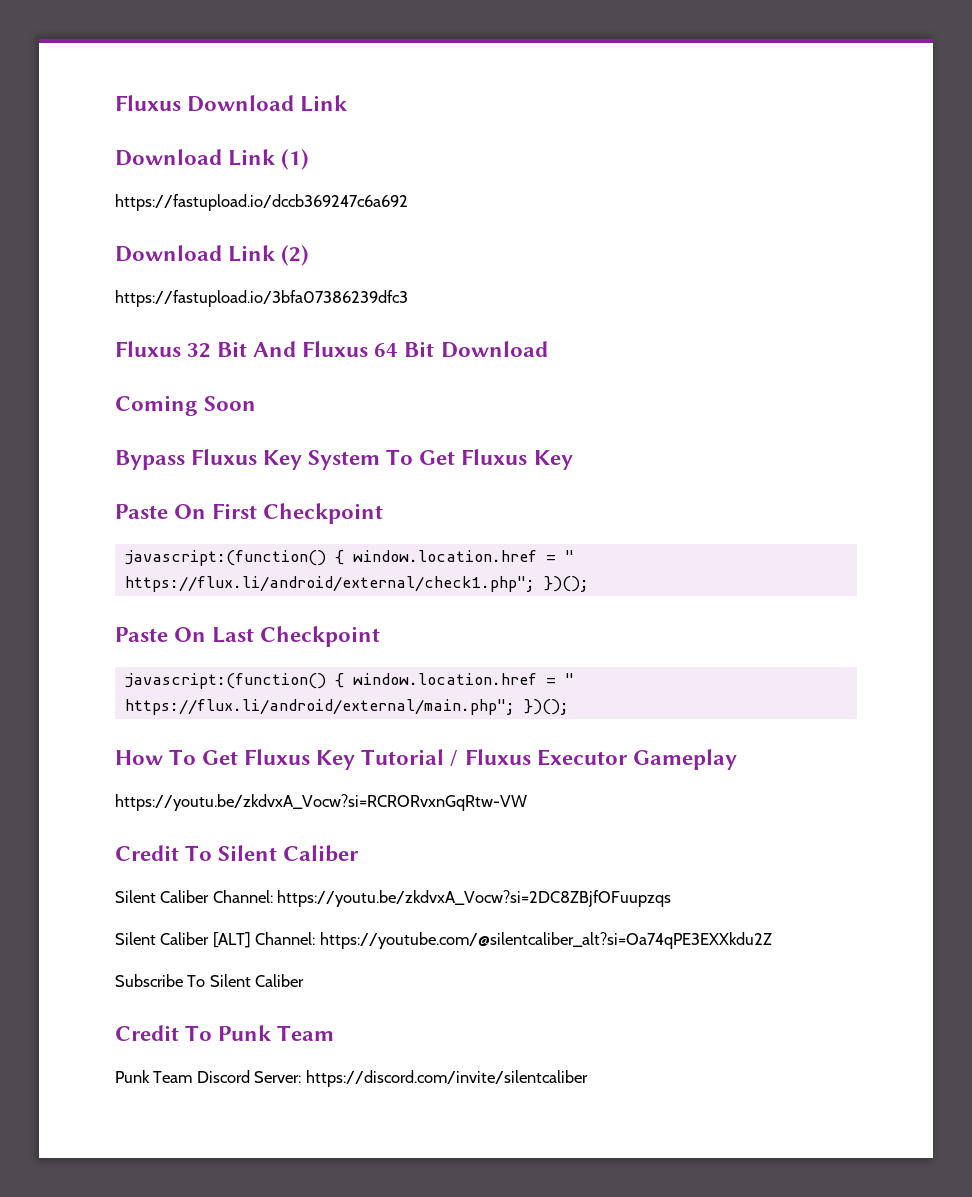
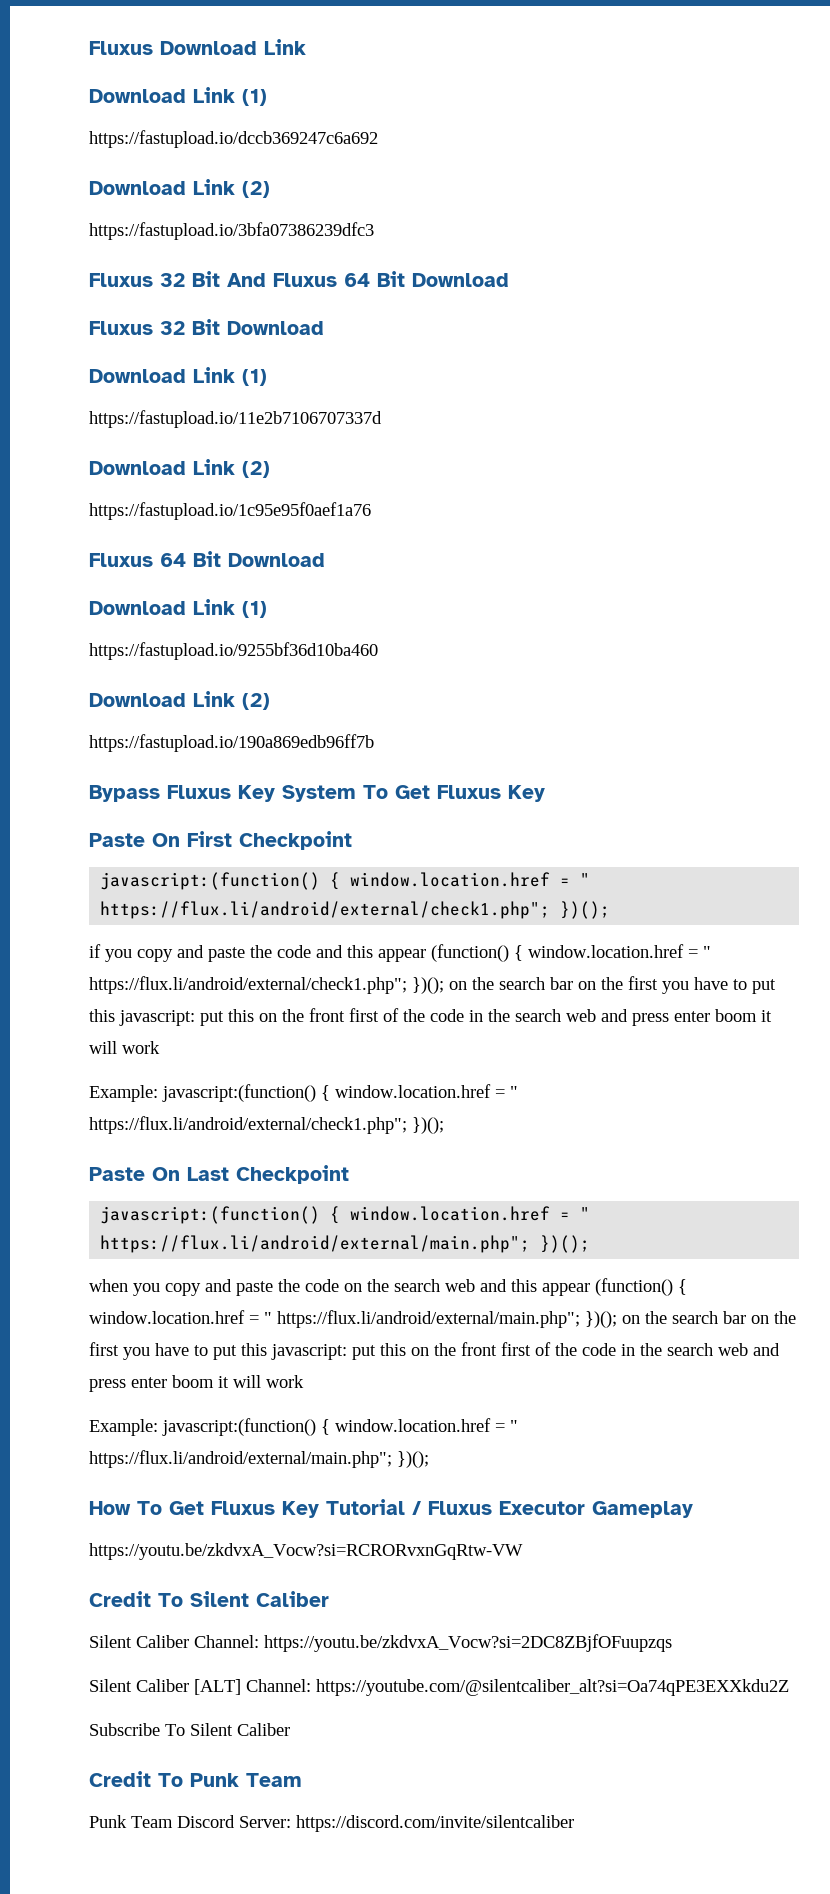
[115,395,257,416] Coming Soon -> [89,319,324,335] [89,367,267,386] [89,410,382,428] [89,459,270,478] [89,502,371,520] [89,551,325,567] [89,599,267,618] [89,642,378,660] [89,691,270,710] [89,734,374,752] Fluxus 32 Bit Download // Download Link (1) // https://fastupload.io/11e2b7106707337d // Download Link (2) // https://fastupload.io/1c95e95f0aef1a76 // Fluxus 64 Bit Download // Download Link (1) // https://fastupload.io/9255bf36d10ba460 // Download Link (2) // https://fastupload.io/190a869edb96ff7b
(589, 584) none -> [89,944,711,962] [89,976,776,994] [89,1008,772,1026] [89,1041,160,1054] [89,1084,518,1102] [89,1116,444,1134] // if you copy and paste the code and this appear (function() { window.location.href = " https://flux.li/android/external/check1.php"; })(); on the search bar on the first you have to put this javascript: put this on the front first of the code in the search web and press enter boom it will work // Example: javascript:(function() { window.location.href = " https://flux.li/android/external/check1.php"; })();
(569, 707) none -> [89,1278,687,1296] [89,1310,796,1328] [89,1342,780,1360] [89,1375,304,1392] [89,1418,518,1436] [89,1450,429,1468] // when you copy and paste the code on the search web and this appear (function() { window.location.href = " https://flux.li/android/external/main.php"; })(); on the search bar on the first you have to put this javascript: put this on the front first of the code in the search web and press enter boom it will work // Example: javascript:(function() { window.location.href = " https://flux.li/android/external/main.php"; })();

